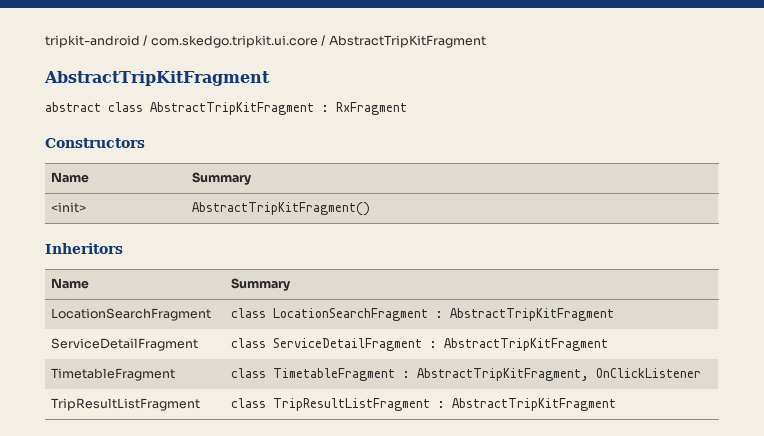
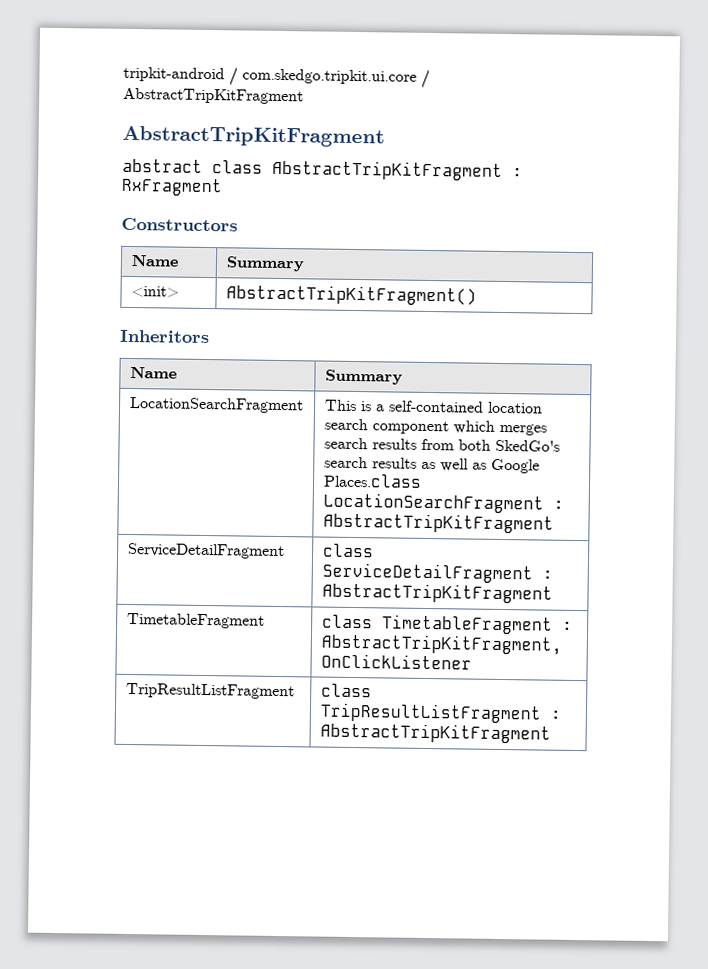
[230,308,266,318] class -> [323,399,543,414] [323,418,547,436] [323,437,560,452] [323,456,540,474] [322,473,422,488] This is a self-contained location search component which merges search results from both SkedGo's search results as well as Google Places.class

